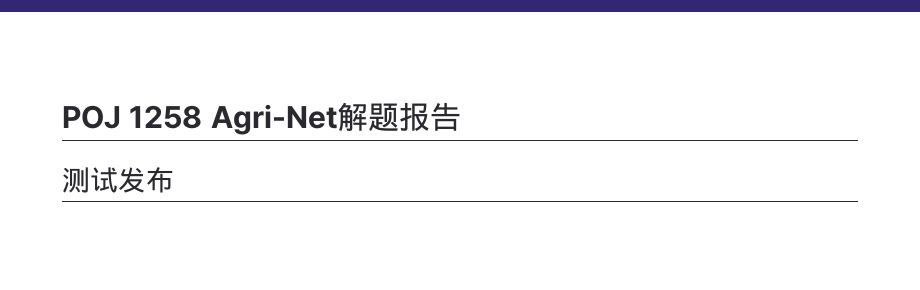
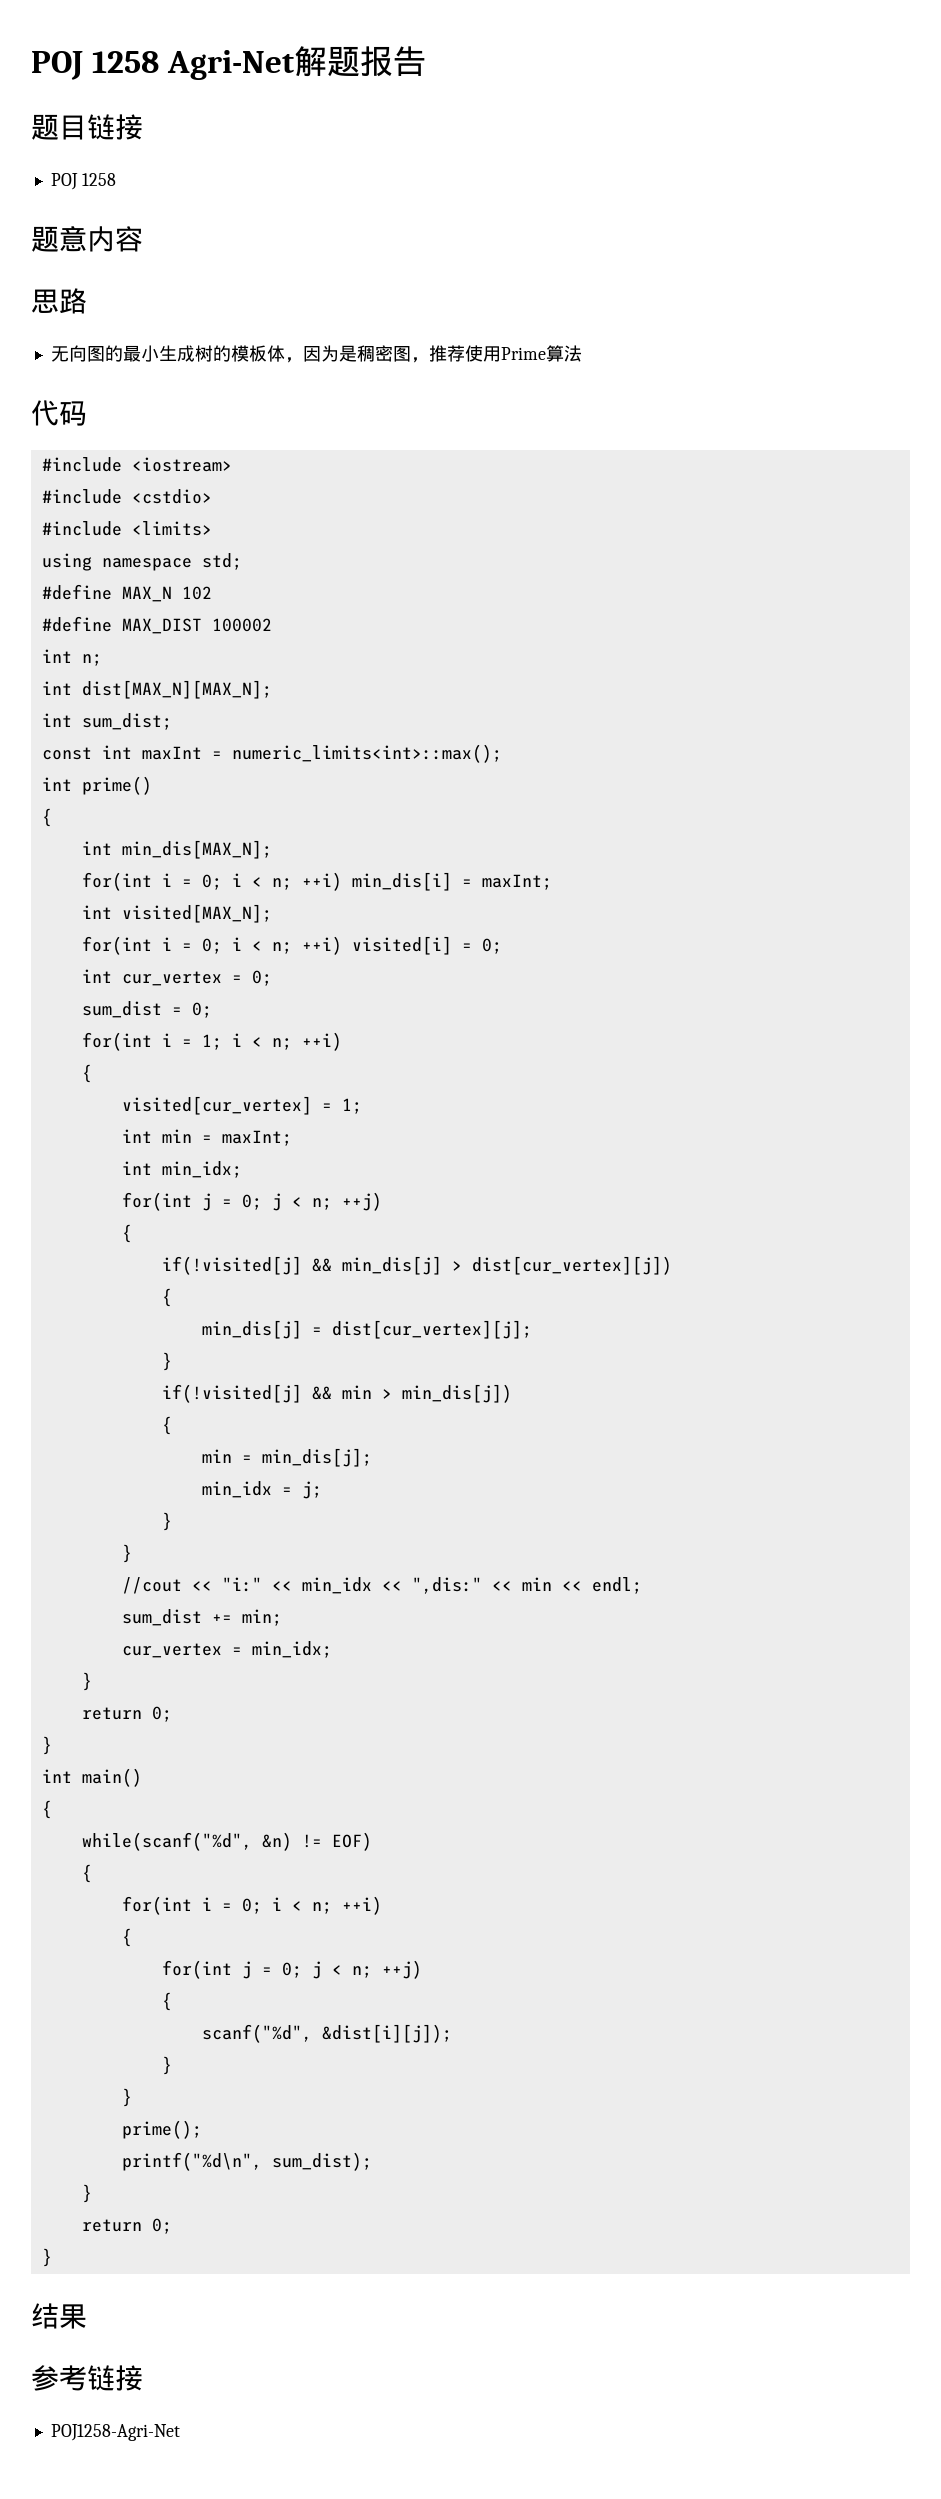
[62,167,174,193] 测试发布 -> [31,114,143,140] [50,173,116,190] [31,226,143,252] [31,288,87,314] [50,345,582,363] [31,400,87,426] [41,457,232,472] [41,489,212,504] [41,521,212,536] [41,553,242,571] [41,584,212,602] [41,616,272,634] [41,649,102,666] [41,680,272,699] [41,713,172,730] [41,744,502,763] [41,776,152,795] [41,808,52,827] [81,840,272,859] [81,872,552,891] [81,904,272,923] [81,936,502,955] [81,969,272,986] [81,1001,212,1018] [81,1032,342,1051] [81,1064,92,1083] [121,1096,362,1115] [121,1129,292,1146] [121,1161,242,1178] [121,1192,382,1211] [121,1224,132,1243] [161,1256,672,1275] [161,1288,172,1307] [201,1320,532,1339] [161,1352,172,1371] [161,1384,512,1403] [161,1416,172,1435] [201,1448,372,1467] [201,1481,322,1499] [161,1512,172,1531] [121,1544,132,1563] [121,1577,642,1594] [121,1609,282,1626] [121,1641,332,1658] [81,1672,92,1691] [81,1706,172,1722] [41,1736,52,1755] [41,1768,142,1787] [41,1800,52,1819] [81,1832,372,1851] [81,1864,92,1883] [121,1896,382,1915] [121,1928,132,1947] [161,1960,422,1979] [161,1992,172,2011] [201,2024,452,2043] [161,2056,172,2075] [121,2088,132,2107] [121,2120,202,2139] [121,2152,372,2171] [81,2184,92,2203] [81,2218,172,2234] [41,2248,52,2267] [31,2303,87,2329] [31,2365,143,2391] [50,2424,180,2441] 题目链接 // POJ 1258 // 题意内容 // 思路 // 无向图的最小生成树的模板体，因为是稠密图，推荐使用Prime算法 // 代码 // #include <iostream> // #include <cstdio> // #include <limits> // using namespace std; // #define MAX_N 102 // #define MAX_DIST 100002 // int n; // int dist[MAX_N][MAX_N]; // int sum_dist; // const int maxInt = numeric_limits<int>::max(); // int prime() // { // int min_dis[MAX_N]; // for(int i = 0; i < n; ++i) min_dis[i] = maxInt; // int visited[MAX_N]; // for(int i = 0; i < n; ++i) visited[i] = 0; // int cur_vertex = 0; // sum_dist = 0; // for(int i = 1; i < n; ++i) // { // visited[cur_vertex] = 1; // int min = maxInt; // int min_idx; // for(int j = 0; j < n; ++j) // { // if(!visited[j] && min_dis[j] > dist[cur_vertex][j]) // { // min_dis[j] = dist[cur_vertex][j]; // } // if(!visited[j] && min > min_dis[j]) // { // min = min_dis[j]; // min_idx = j; // } // } // //cout << "i:" << min_idx << ",dis:" << min << endl; // sum_dist += min; // cur_vertex = min_idx; // } // return 0; // } // int main() // { // while(scanf("%d", &n) != EOF) // { // for(int i = 0; i < n; ++i) // { // for(int j = 0; j < n; ++j) // { // scanf("%d", &dist[i][j]); // } // } // prime(); // printf("%d\n", sum_dist); // } // return 0; // } // 结果 // 参考链接 // POJ1258-Agri-Net

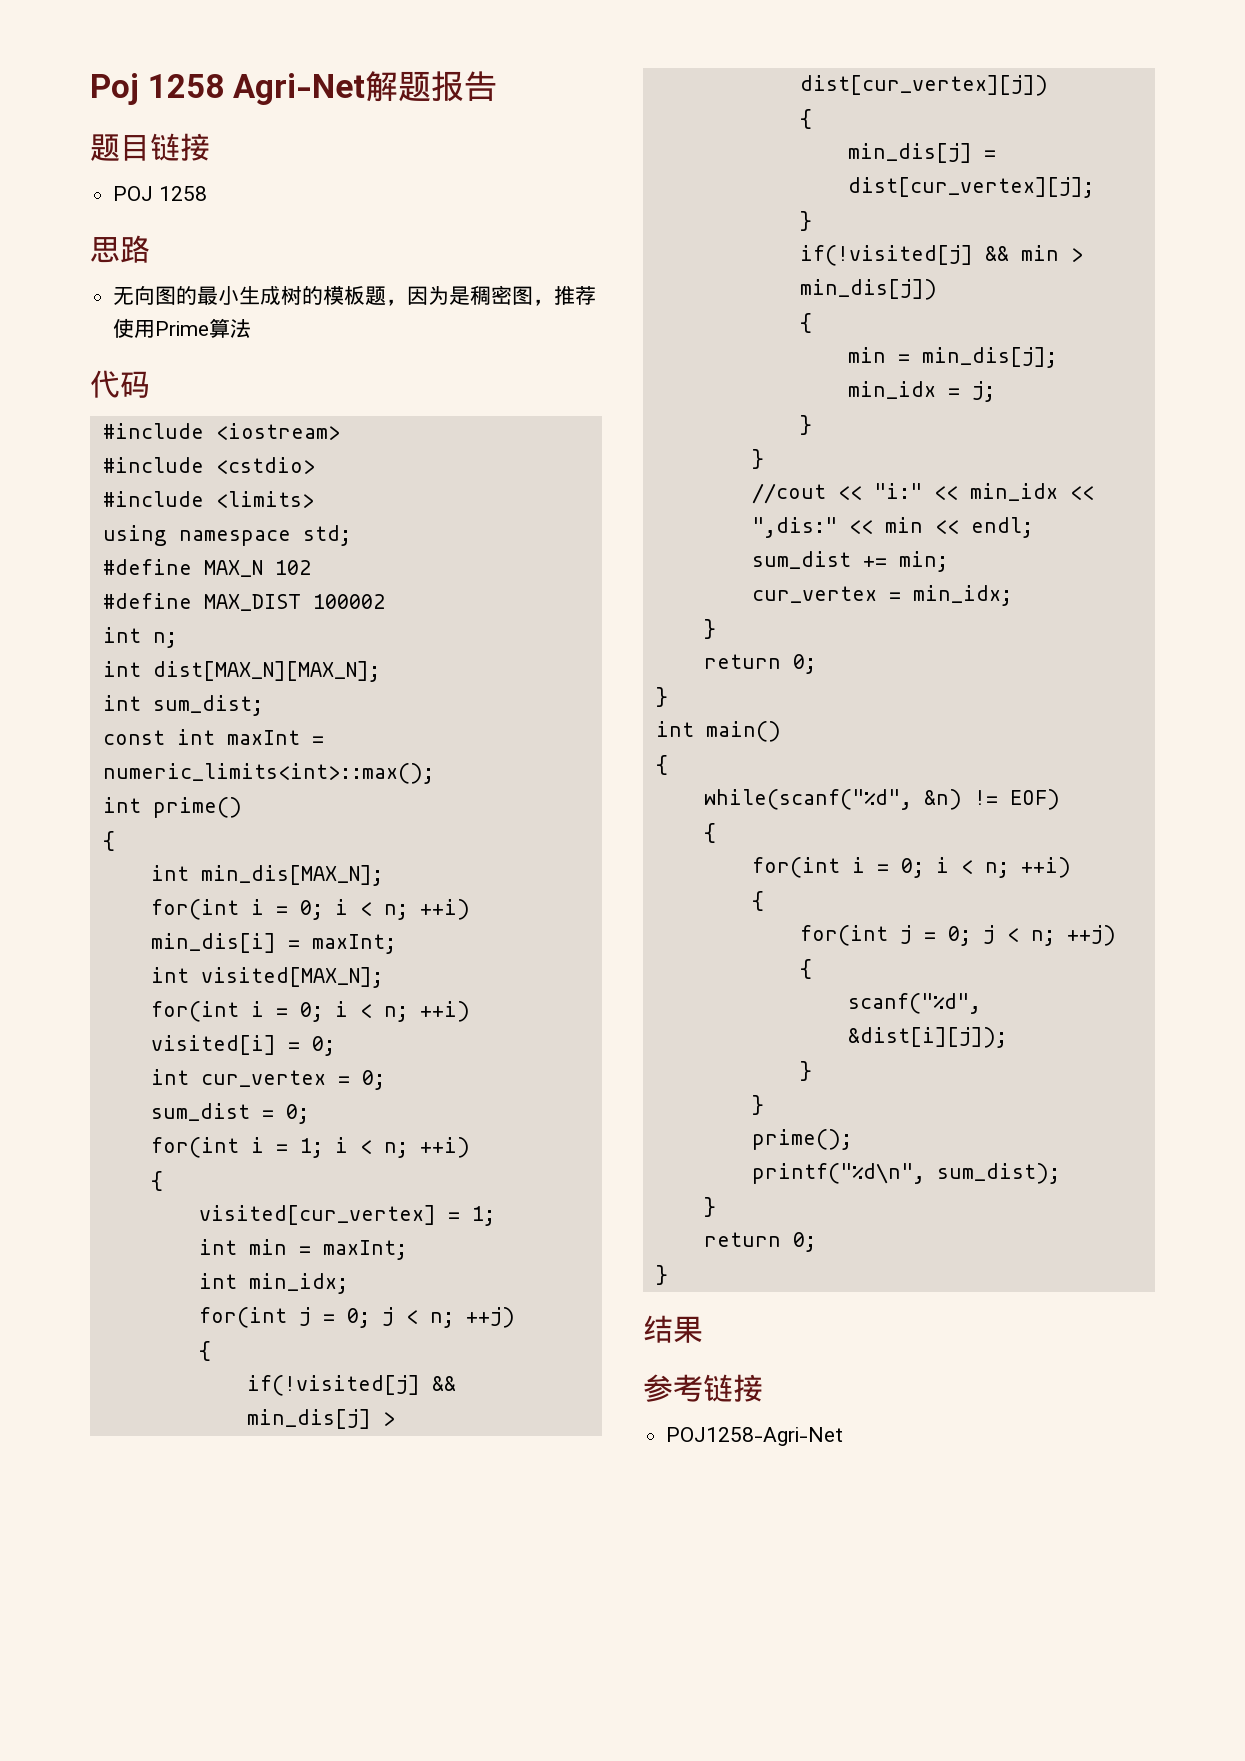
[31,51,83,80] POJ -> [90,73,139,105] Poj
[31,226,143,252] // 题意内容 -> (208, 193) none
[266,345,285,362] 体 -> [365,286,387,306] 题

